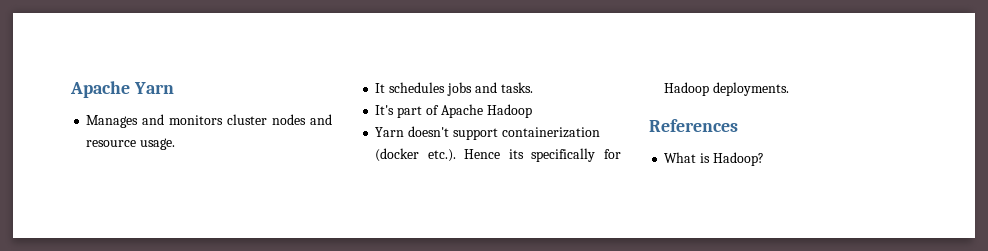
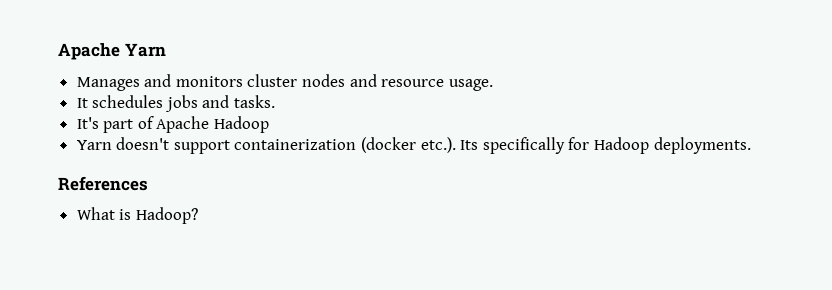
[464,149,524,159] Hence its -> [460,140,479,150] Its

